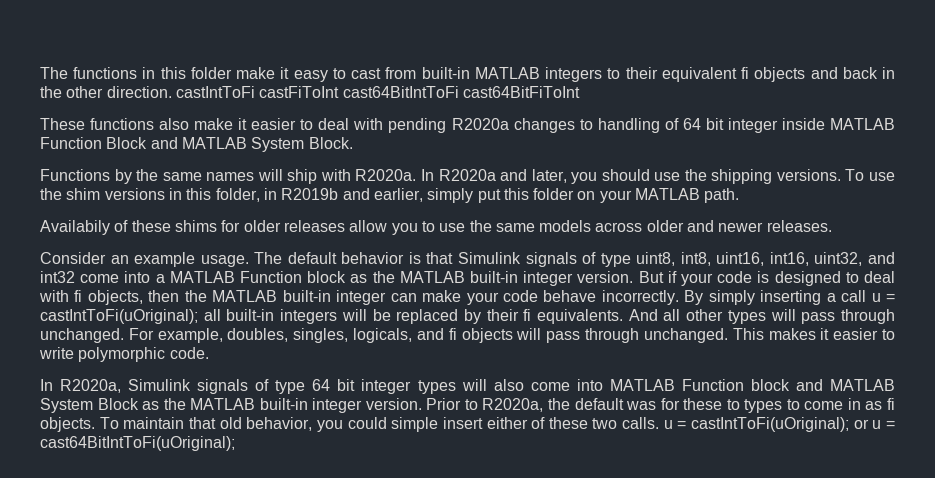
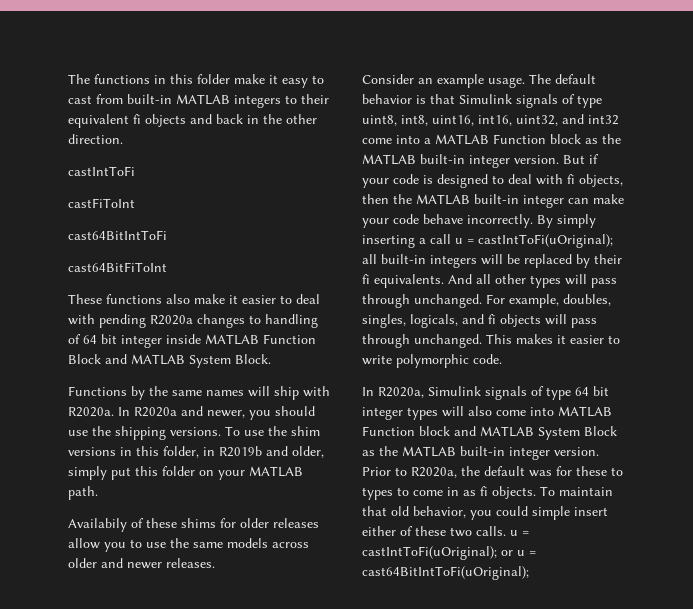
(172, 92) none -> (123, 139) //
(255, 92) none -> (135, 171) //
(340, 92) none -> (135, 203) //
(459, 92) none -> (167, 235) //
[531,169,567,183] later, -> [207,410,245,418] newer,
[373,188,423,202] earlier, -> [292,446,324,458] older,

